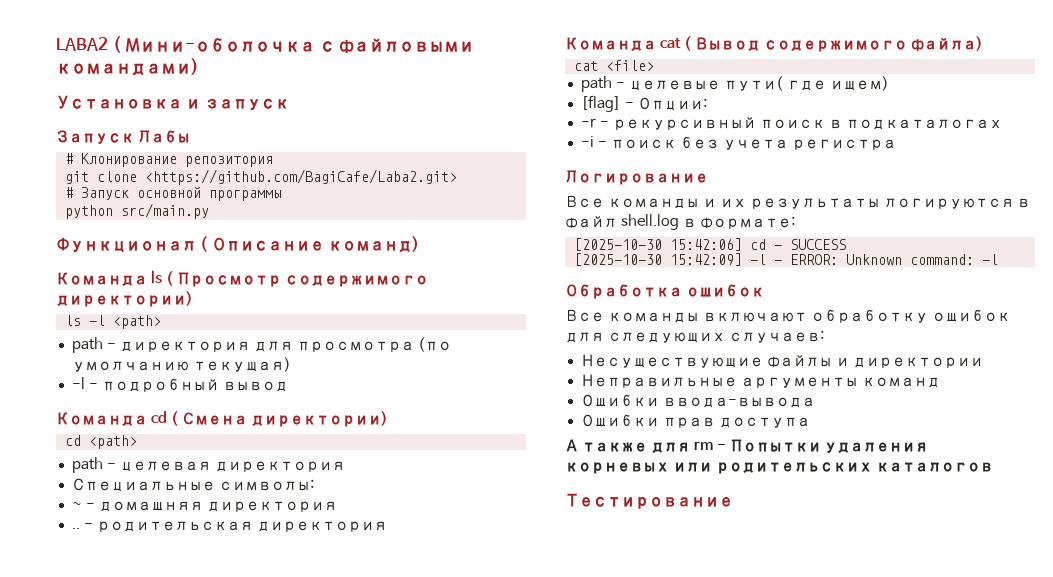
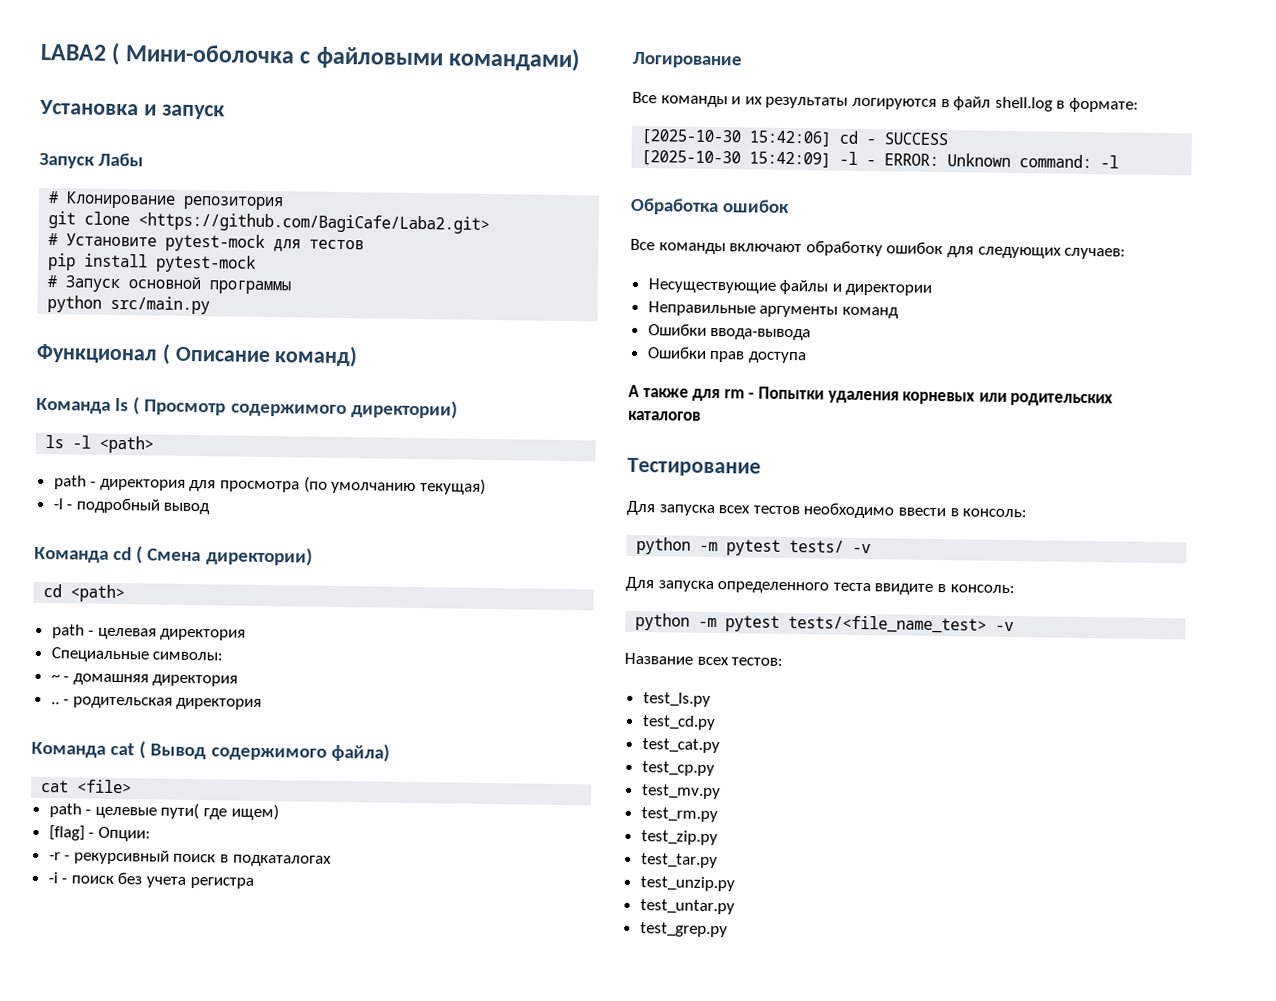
(457, 177) none -> [48,233,365,252] [48,253,257,273] // # Установите pytest-mock для тестов // pip install pytest-mock
(733, 501) none -> [626,500,1028,519] [636,536,872,556] [625,576,1015,595] [635,612,1015,634] [624,652,784,666] [642,692,711,707] [641,715,716,731] [641,738,720,754] [641,761,715,777] [641,784,721,800] [640,807,718,823] [640,830,718,846] [640,853,718,869] [639,876,735,892] [639,899,735,915] [639,922,728,938] // Для запуска всех тестов необходимо ввести в консоль: // python -m pytest tests/ -v // Для запуска определенного теста ввидите в консоль: // python -m pytest tests/<file_name_test> -v // Название всех тестов: // test_ls.py // test_cd.py // test_cat.py // test_cp.py // test_mv.py // test_rm.py // test_zip.py // test_tar.py // test_unzip.py // test_untar.py // test_grep.py

